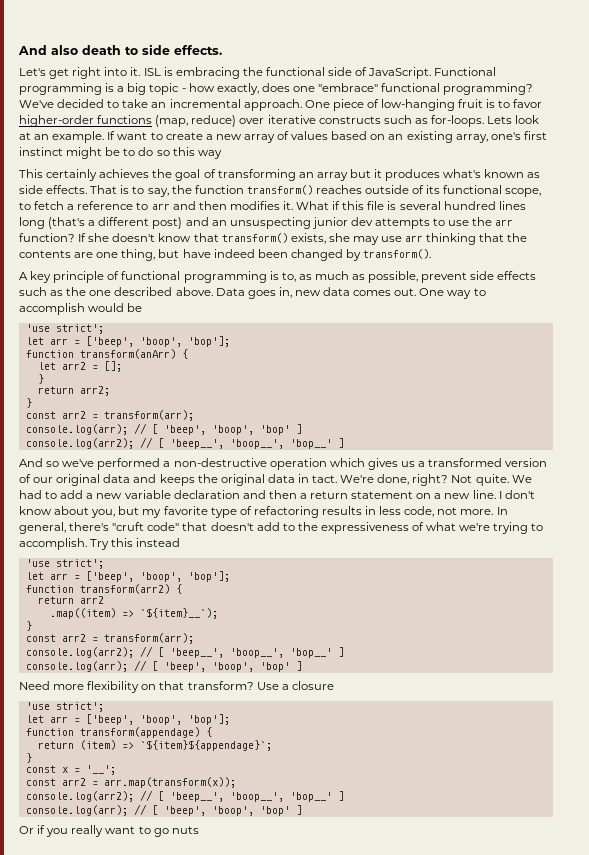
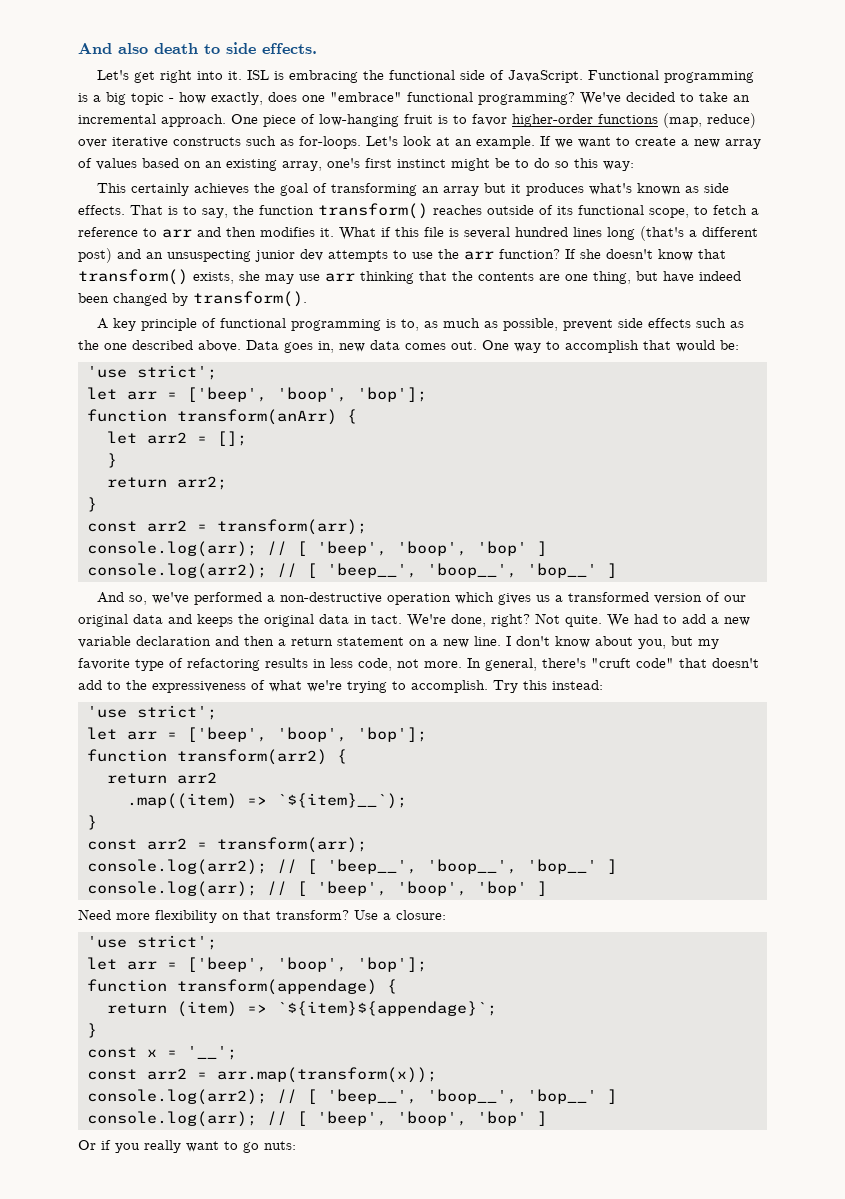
[487,116,513,124] Lets -> [366,136,398,146] Let's
(116, 135) none -> [555,139,573,148] we
[197,150,222,159] way -> [603,161,634,171] way:
[88,303,143,312] would be -> [643,340,739,352] that would be:
[46,461,60,467] so -> [129,595,148,605] so,
[136,538,181,547] instead -> [552,680,603,690] instead:
[291,681,334,690] closure -> [396,910,446,920] closure:
[171,826,199,834] nuts -> [264,1141,296,1150] nuts:

